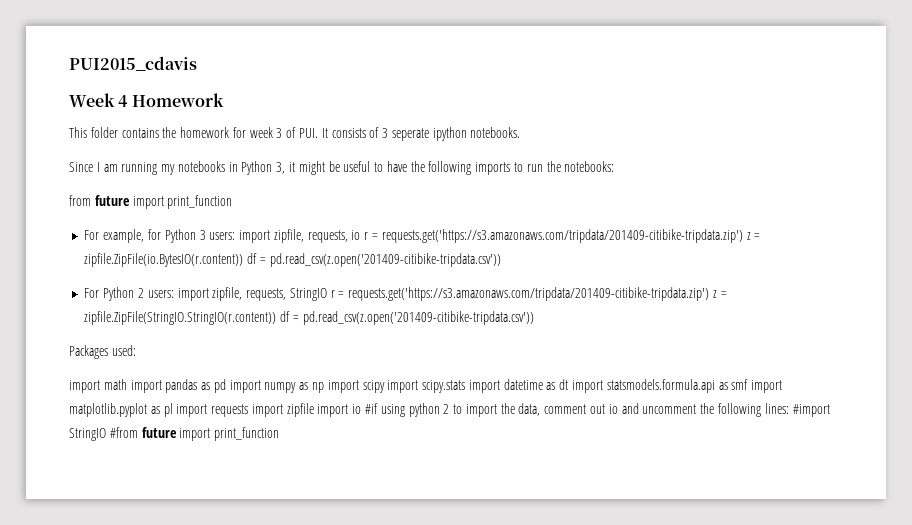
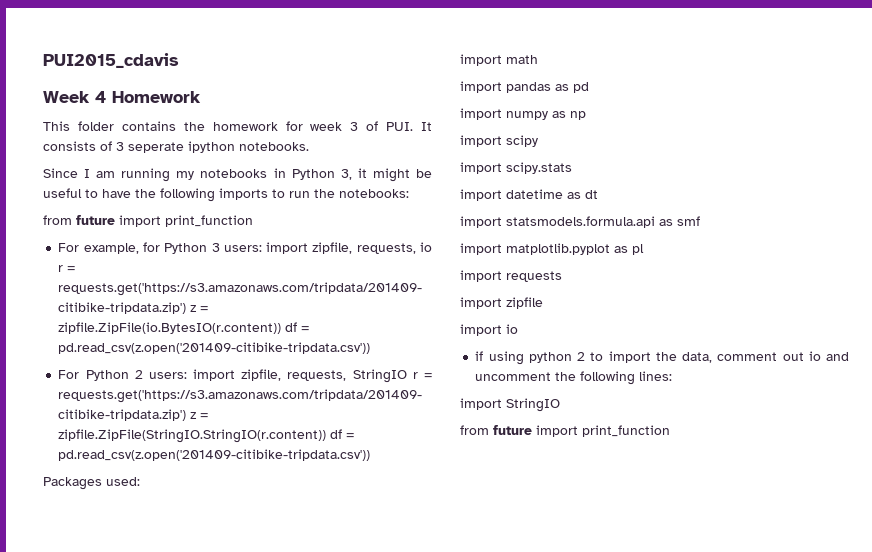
(127, 384) none -> (538, 59) //
(226, 386) none -> (589, 87) //
(325, 387) none -> (586, 115) //
(385, 386) none -> (538, 141) //
(466, 386) none -> (572, 168) //
(569, 384) none -> (598, 194) //
(749, 384) none -> (700, 221) //
(173, 410) none -> (644, 249) //
(249, 410) none -> (562, 276) //
(314, 410) none -> (543, 303) //
[365,403,379,414] #if -> [475,351,484,361] // if
[792,404,830,417] [69,427,138,441] #import StringIO #from -> [460,398,560,412] [460,425,489,435] // import StringIO // from

